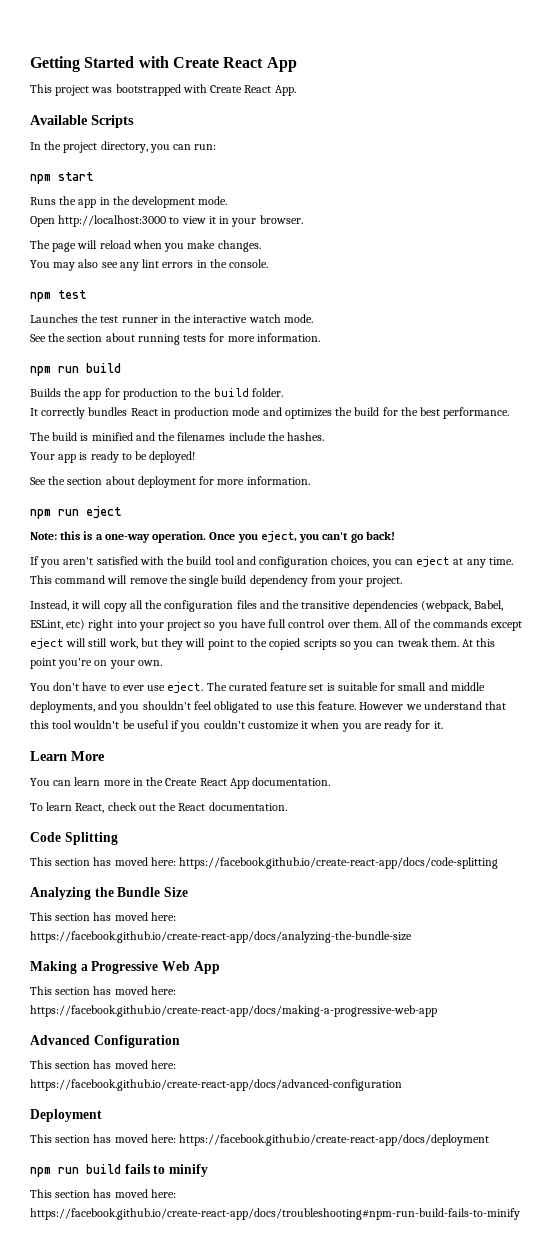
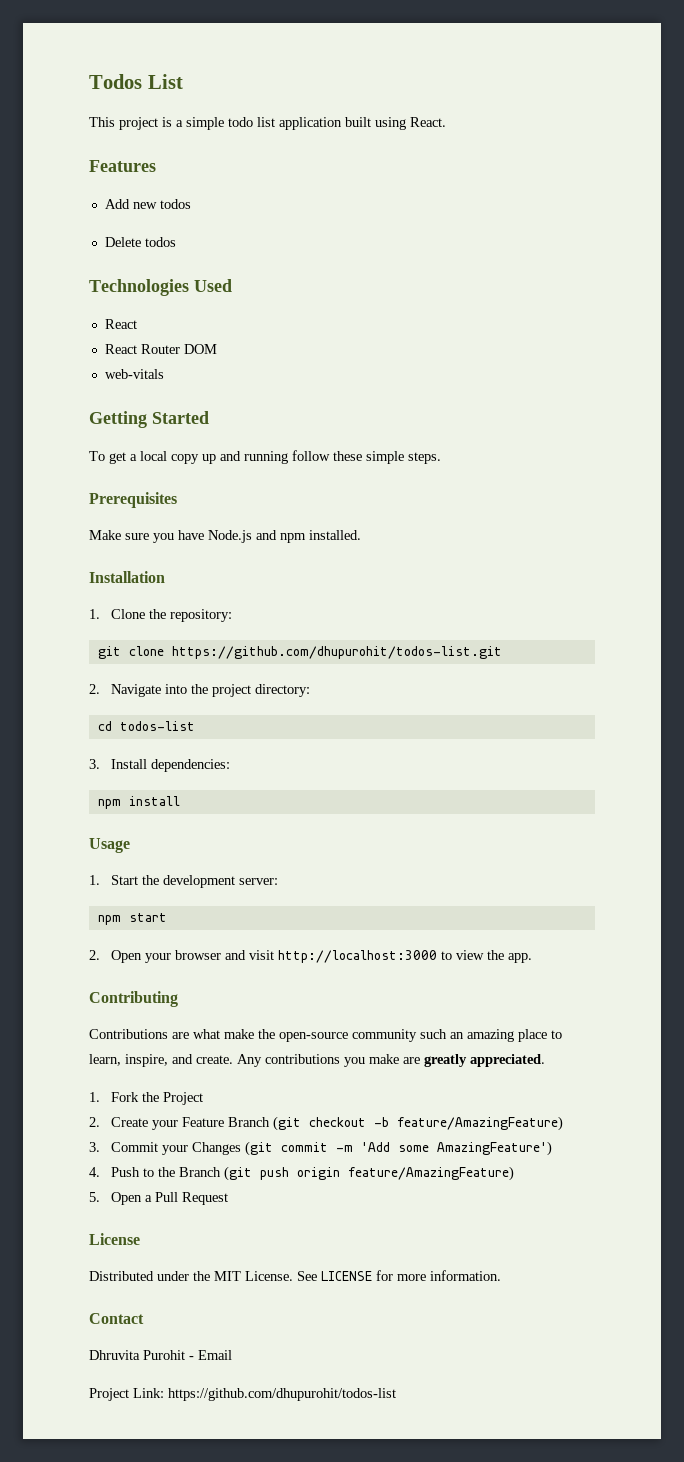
[30,56,297,72] [30,84,296,96] [30,115,134,128] [30,141,217,153] [30,172,93,184] [30,196,228,208] [30,215,303,227] [30,240,261,252] [30,259,269,271] [30,290,86,302] [30,314,313,323] [30,333,320,345] [30,363,121,376] [30,388,283,400] [30,407,510,419] [30,432,325,441] [30,451,196,463] [30,476,310,488] [30,506,121,519] [30,531,395,543] [30,556,513,568] [30,575,403,587] [30,600,504,612] [30,619,523,631] [30,638,496,650] [30,658,162,669] [30,682,485,693] [30,701,507,713] [30,720,443,732] [30,751,105,761] [30,777,331,789] [30,802,287,813] [30,832,118,845] [30,857,499,869] [30,887,188,900] [30,912,176,921] [30,931,412,943] [30,961,220,974] [30,986,176,995] [30,1005,437,1017] [30,1035,180,1048] [30,1060,176,1069] [30,1079,402,1091] [30,1109,102,1122] [30,1134,490,1146] [30,1164,208,1177] [30,1189,176,1198] [30,1208,520,1220] Getting Started with Create React App // This project was bootstrapped with Create React App. // Available Scripts // In the project directory, you can run: // npm start // Runs the app in the development mode. // Open http://localhost:3000 to view it in your browser. // The page will reload when you make changes. // You may also see any lint errors in the console. // npm test // Launches the test runner in the interactive watch mode. // See the section about running tests for more information. // npm run build // Builds the app for production to the build folder. // It correctly bundles React in production mode and optimizes the build for the best performance. // The build is minified and the filenames include the hashes. // Your app is ready to be deployed! // See the section about deployment for more information. // npm run eject // Note: this is a one-way operation. Once you eject, you can't go back! // If you aren't satisfied with the build tool and configuration choices, you can eject at any time. This command will remove the single build dependency from your project. // Instead, it will copy all the configuration files and the transitive dependencies (webpack, Babel, ESLint, etc) right into your project so you have full control over them. All of the commands except eject will still work, but they will point to the copied scripts so you can tweak them. At this point you're on your own. // You don't have to ever use eject. The curated feature set is suitable for small and middle deployments, and you shouldn't feel obligated to use this feature. However we understand that this tool wouldn't be useful if you couldn't customize it when you are ready for it. // Learn More // You can learn more in the Create React App documentation. // To learn React, check out the React documentation. // Code Splitting // This section has moved here: https://facebook.github.io/create-react-app/docs/code-splitting // Analyzing the Bundle Size // This section has moved here: https://facebook.github.io/create-react-app/docs/analyzing-the-bundle-size // Making a Progressive Web App // This section has moved here: https://facebook.github.io/create-react-app/docs/making-a-progressive-web-app // Advanced Configuration // This section has moved here: https://facebook.github.io/create-react-app/docs/advanced-configuration // Deployment // This section has moved here: https://facebook.github.io/create-react-app/docs/deployment // npm run build fails to minify // This section has moved here: https://facebook.github.io/create-react-app/docs/troubleshooting#npm-run-build-fails-to-minify -> [89,74,183,89] [89,117,446,130] [89,160,156,172] [104,199,191,209] [104,237,176,247] [89,279,232,296] [104,319,137,329] [104,344,217,354] [104,369,164,379] [89,411,209,428] [89,450,441,464] [89,492,177,508] [89,530,361,543] [89,571,165,583] [89,609,232,622] [97,646,502,659] [89,684,310,697] [97,721,195,731] [89,759,230,772] [97,796,180,809] [89,838,130,853] [89,875,278,888] [97,913,167,925] [89,950,532,963] [89,991,178,1007] [89,1029,562,1042] [89,1054,545,1067] [89,1092,203,1105] [89,1116,563,1131] [89,1141,552,1156] [89,1166,514,1181] [89,1192,228,1205] [89,1233,140,1245] [89,1270,501,1281] [89,1313,144,1324] [89,1350,232,1360] [89,1388,396,1401] Todos List // This project is a simple todo list application built using React. // Features // Add new todos // Delete todos // Technologies Used // React // React Router DOM // web-vitals // Getting Started // To get a local copy up and running follow these simple steps. // Prerequisites // Make sure you have Node.js and npm installed. // Installation // 1. Clone the repository: // git clone https://github.com/dhupurohit/todos-list.git // 2. Navigate into the project directory: // cd todos-list // 3. Install dependencies: // npm install // Usage // 1. Start the development server: // npm start // 2. Open your browser and visit http://localhost:3000 to view the app. // Contributing // Contributions are what make the open-source community such an amazing place to learn, inspire, and create. Any contributions you make are greatly appreciated. // 1. Fork the Project // 2. Create your Feature Branch (git checkout -b feature/AmazingFeature) // 3. Commit your Changes (git commit -m 'Add some AmazingFeature') // 4. Push to the Branch (git push origin feature/AmazingFeature) // 5. Open a Pull Request // License // Distributed under the MIT License. See LICENSE for more information. // Contact // Dhruvita Purohit - Email // Project Link: https://github.com/dhupurohit/todos-list

